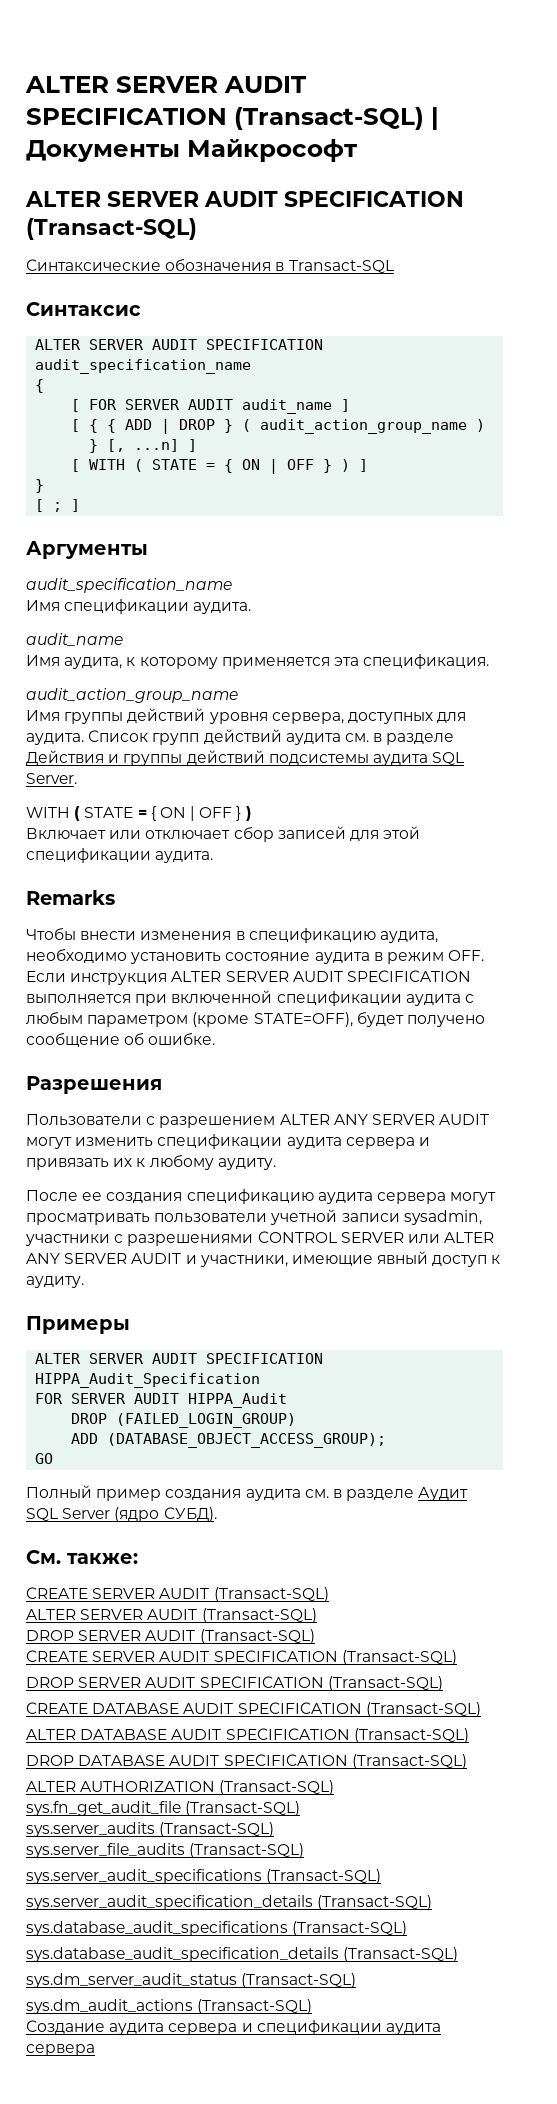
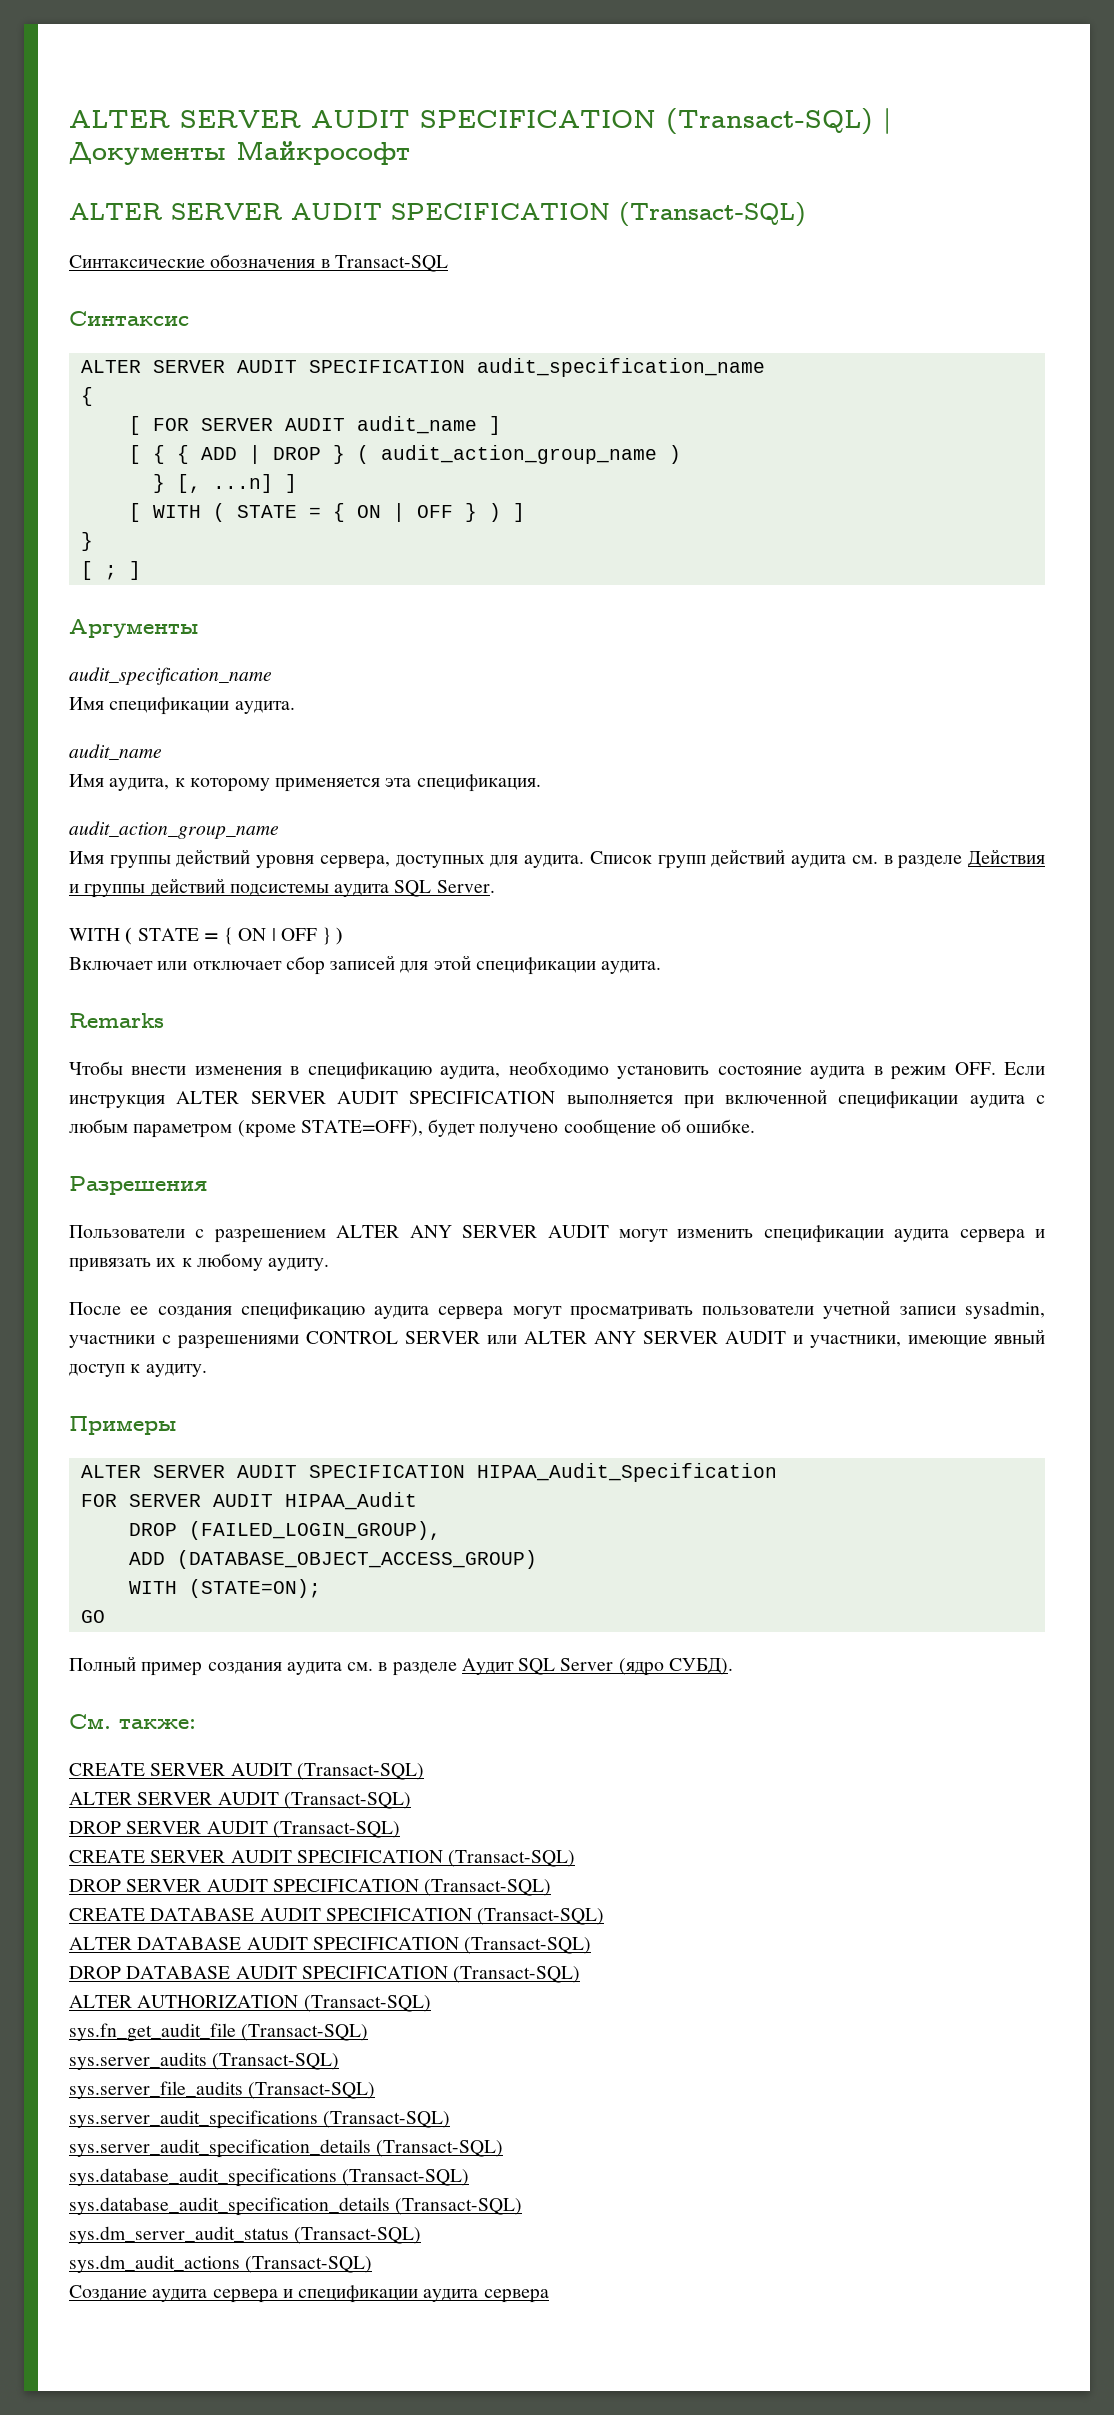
[35,1373,261,1388] [35,1393,288,1408] [71,1413,297,1428] [71,1433,387,1448] HIPPA_Audit_Specification // FOR SERVER AUDIT HIPPA_Audit // DROP (FAILED_LOGIN_GROUP) // ADD (DATABASE_OBJECT_ACCESS_GROUP); -> [476,1463,777,1482] [80,1492,417,1510] [128,1521,441,1540] [128,1550,537,1569] [128,1579,321,1598] HIPAA_Audit_Specification // FOR SERVER AUDIT HIPAA_Audit // DROP (FAILED_LOGIN_GROUP), // ADD (DATABASE_OBJECT_ACCESS_GROUP) // WITH (STATE=ON);

